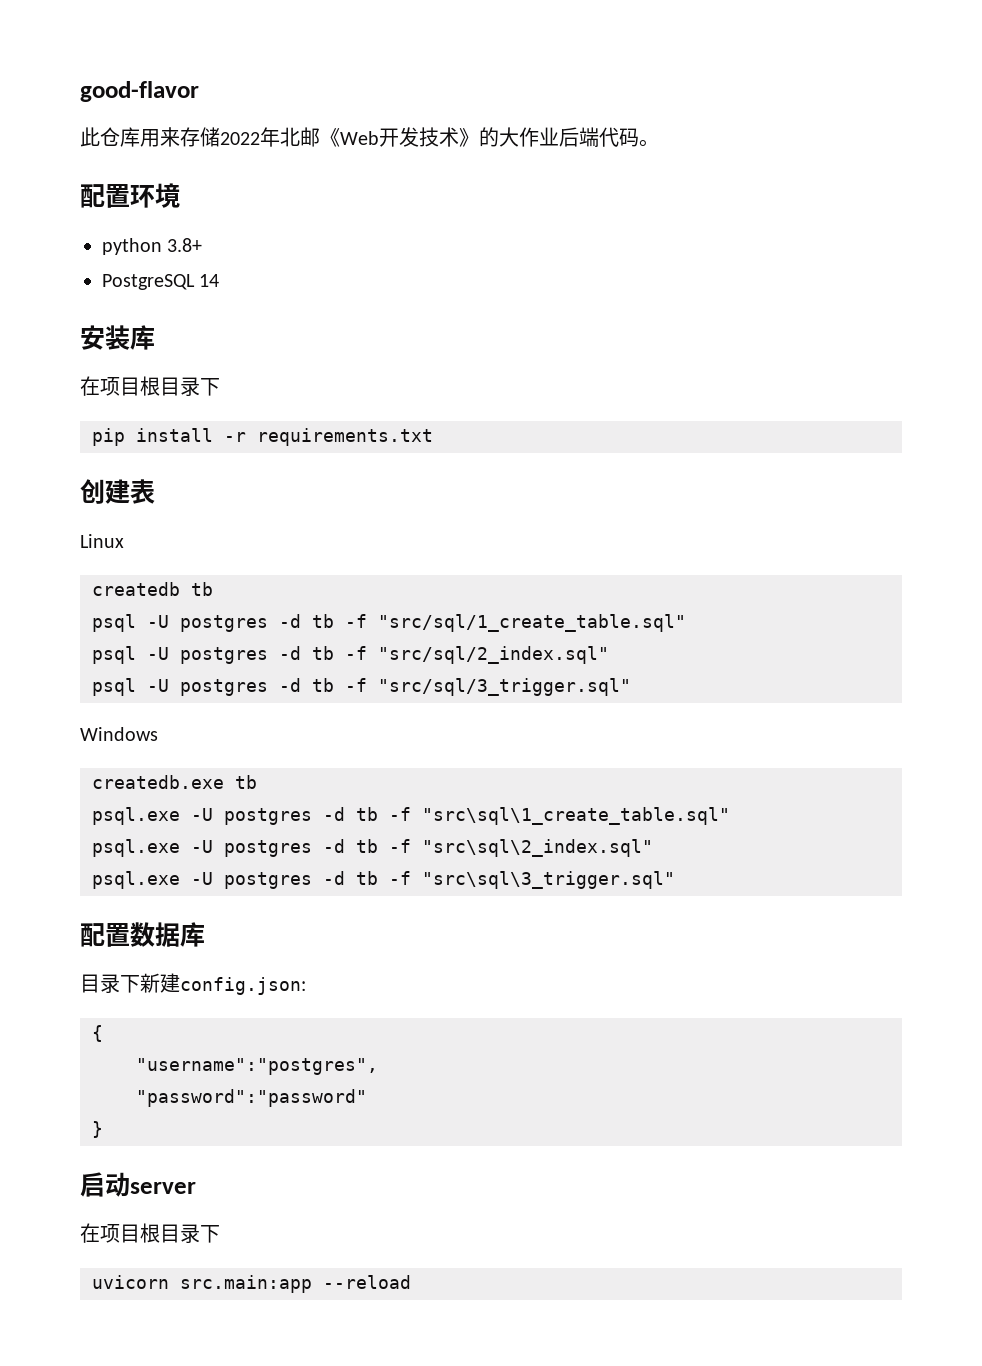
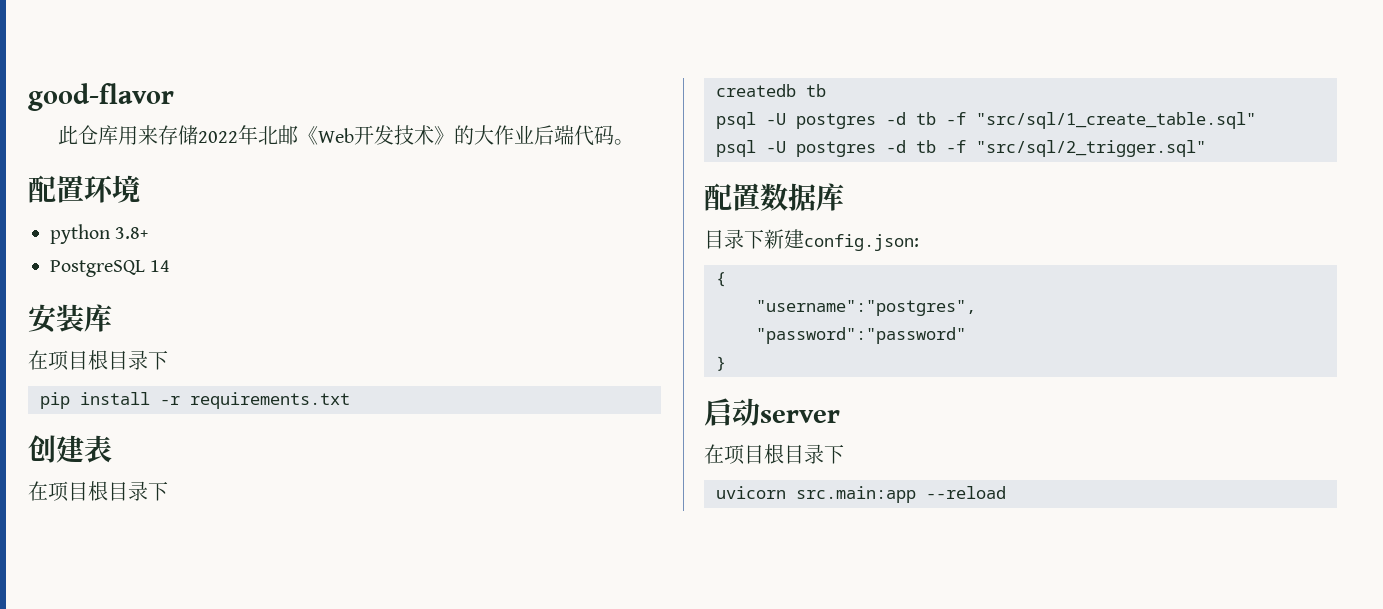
[80,534,124,548] Linux -> [28,481,168,502] 在项目根目录下
[378,646,609,664] [92,678,631,696] [80,727,158,741] [92,775,257,789] [92,807,730,825] [92,839,653,857] [92,871,675,889] "src/sql/2_index.sql" // psql -U postgres -d tb -f "src/sql/3_trigger.sql" // Windows // createdb.exe tb // psql.exe -U postgres -d tb -f "src\sql\1_create_table.sql" // psql.exe -U postgres -d tb -f "src\sql\2_index.sql" // psql.exe -U postgres -d tb -f "src\sql\3_trigger.sql" -> [976,140,1206,157] "src/sql/2_trigger.sql"

